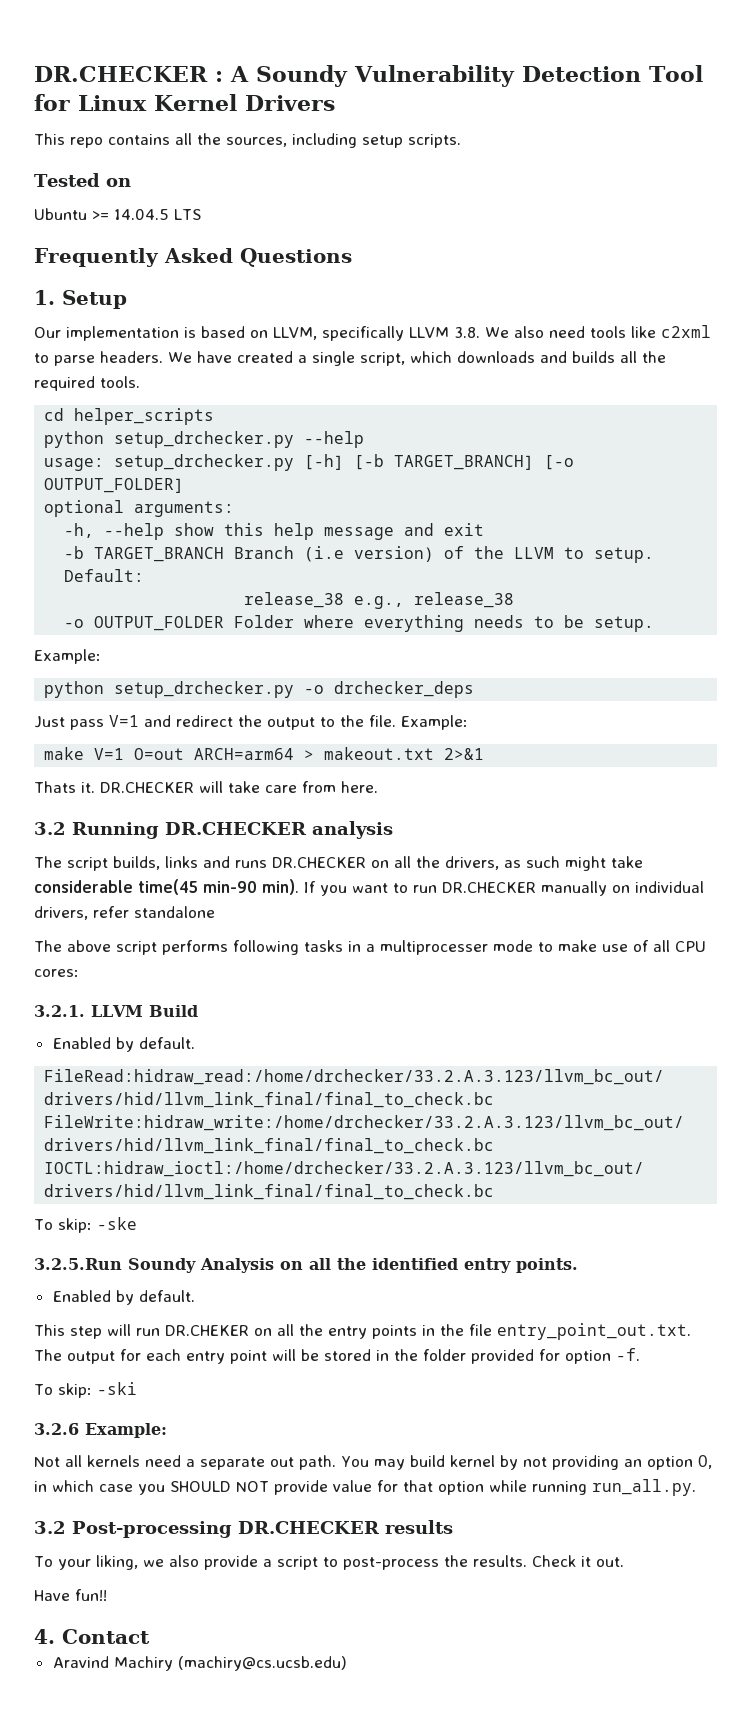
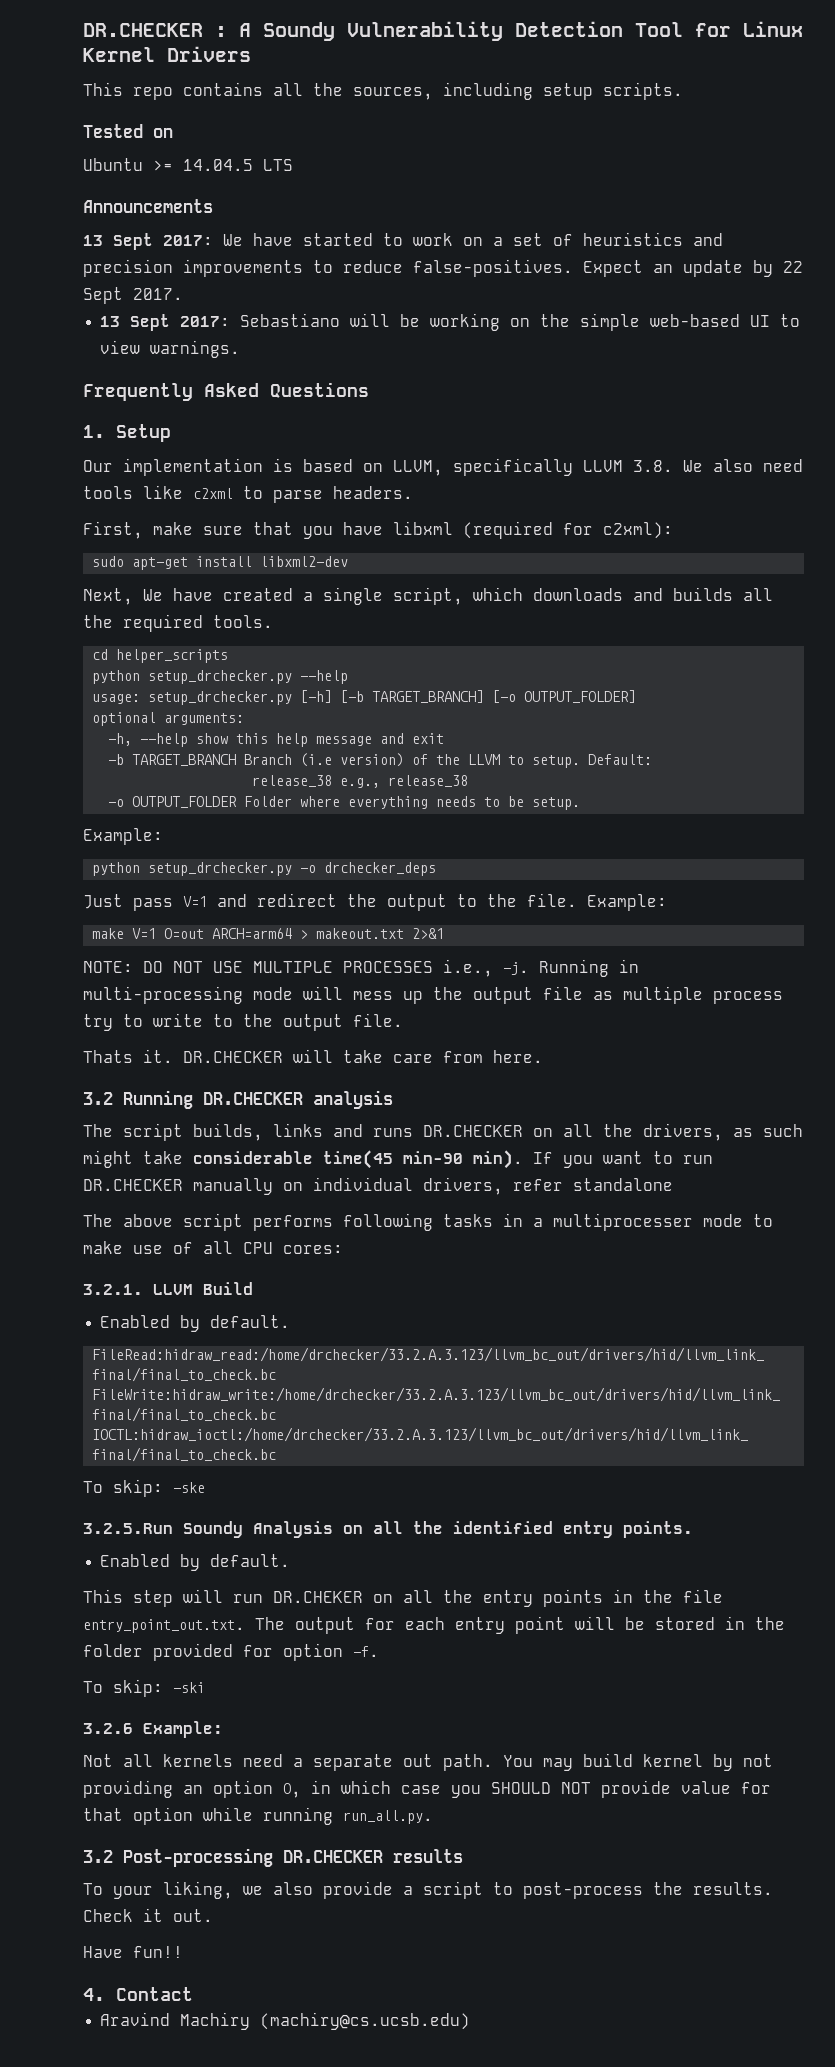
(201, 214) none -> [83,199,213,213] [83,232,723,250] [83,259,803,277] [83,287,183,304] [100,313,801,331] [100,340,241,358] // Announcements // 13 Sept 2017: We have started to work on a set of heuristics and precision improvements to reduce false-positives. Expect an update by 22 Sept 2017. // 13 Sept 2017: Sebastiano will be working on the simple web-based UI to view warnings.
(163, 357) none -> [83,521,673,539] [92,556,349,570] [83,588,133,605] // First, make sure that you have libxml (required for c2xml): // sudo apt-get install libxml2-dev // Next,
(485, 754) none -> [83,959,639,977] [83,986,783,1004] [83,1013,403,1031] // NOTE: DO NOT USE MULTIPLE PROCESSES i.e., -j. Running in multi-processing mode will mess up the output file as multiple process try to write to the output file.

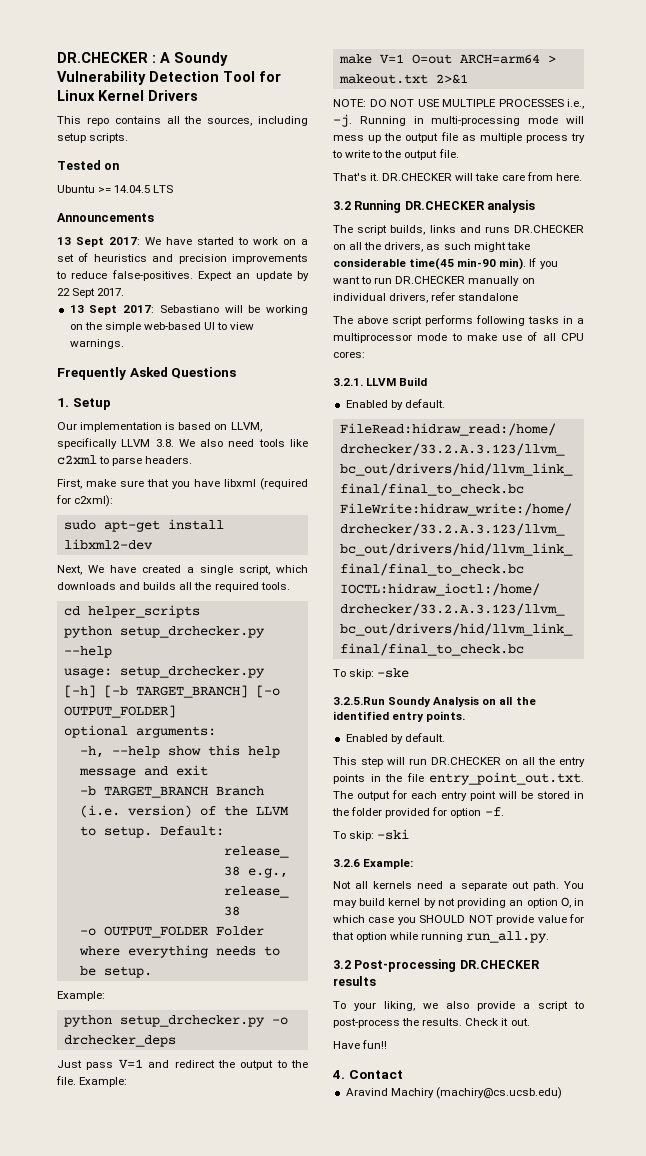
[300,753,333,767] (i.e -> [79,805,120,818] (i.e.
[83,1050,133,1063] Thats -> [333,173,367,181] That's
[553,1213,693,1231] multiprocesser -> [333,333,412,343] multiprocessor
[273,1591,363,1603] DR.CHEKER -> [431,757,501,765] DR.CHECKER

